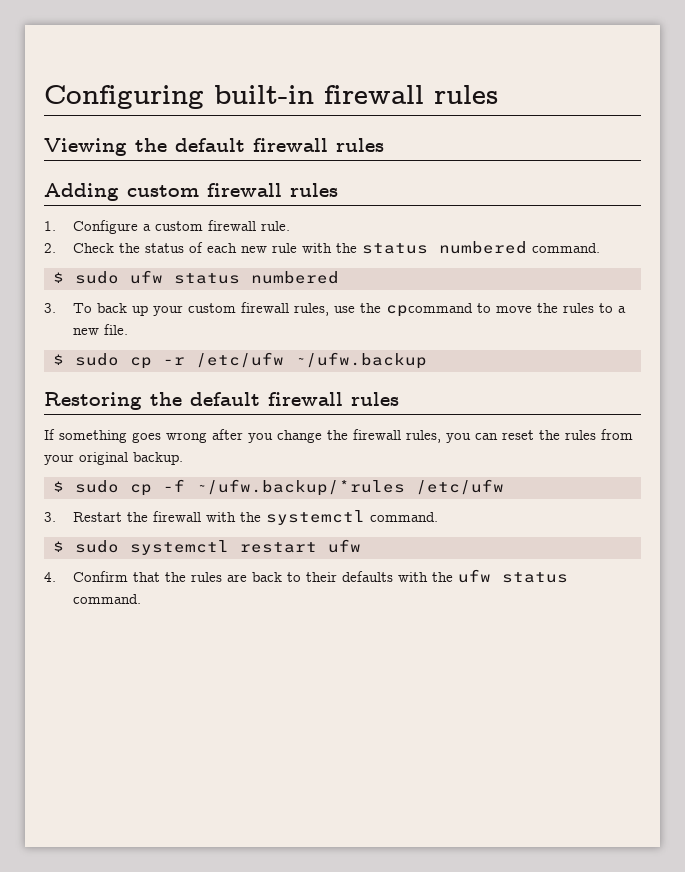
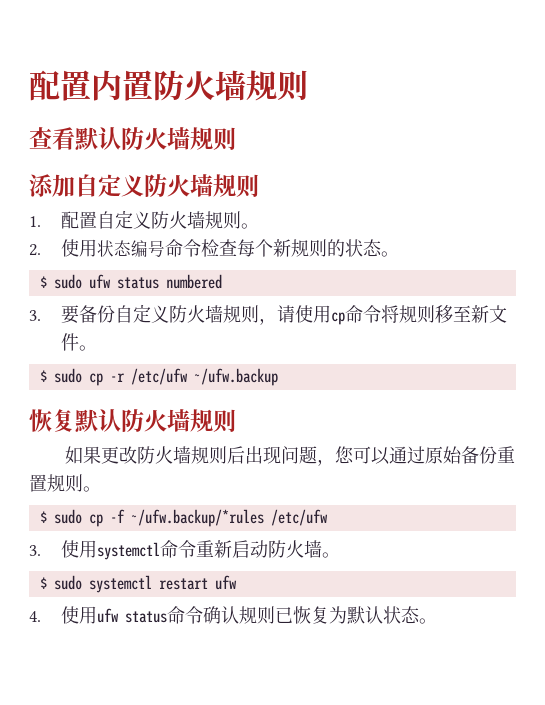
[44,85,498,109] [44,138,384,156] [44,183,338,201] [44,220,291,234] [44,241,601,254] Configuring built-in firewall rules // Viewing the default firewall rules // Adding custom firewall rules // 1. Configure a custom firewall rule. // 2. Check the status of each new rule with the status numbered command. -> [29,70,308,101] [29,127,236,151] [29,174,259,198] [29,210,260,229] [29,239,400,257] 配置内置防火墙规则 // 查看默认防火墙规则 // 添加自定义防火墙规则 // 1.配置自定义防火墙规则。 // 2.使用状态编号命令检查每个新规则的状态。
[73,302,627,317] [73,324,129,335] To back up your custom firewall rules, use the cpcommand to move the rules to a new file. -> [61,304,508,325] [61,333,98,351] 要备份自定义防火墙规则，请使用cp命令将规则移至新文件。
[44,392,399,410] [44,429,633,443] [44,452,183,465] Restoring the default firewall rules // If something goes wrong after you change the firewall rules, you can reset the rules from your original backup. -> [29,409,236,433] [65,446,516,466] [29,474,101,492] 恢复默认防火墙规则 // 如果更改防火墙规则后出现问题，您可以通过原始备份重置规则。
[73,510,439,525] Restart the firewall with the systemctl command. -> [61,540,341,560] 使用systemctl命令重新启动防火墙。
[73,569,569,583] [73,594,142,604] Confirm that the rules are back to their defaults with the ufw status command. -> [61,606,438,624] 使用ufw status命令确认规则已恢复为默认状态。

